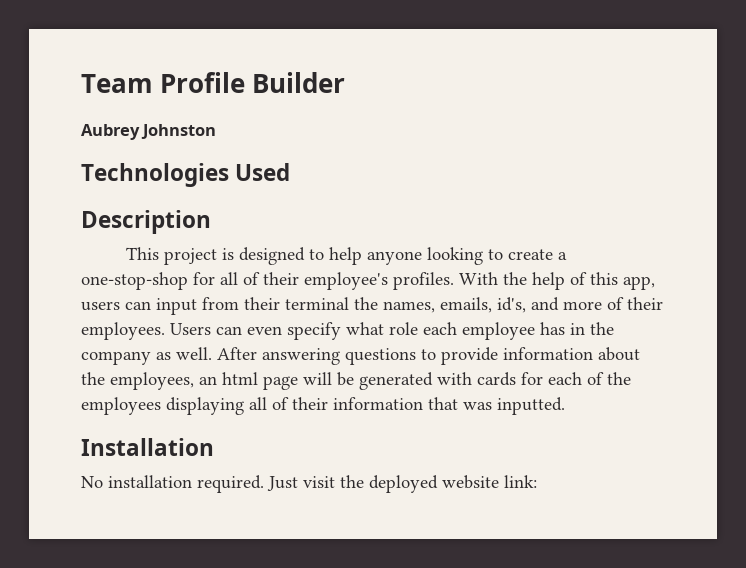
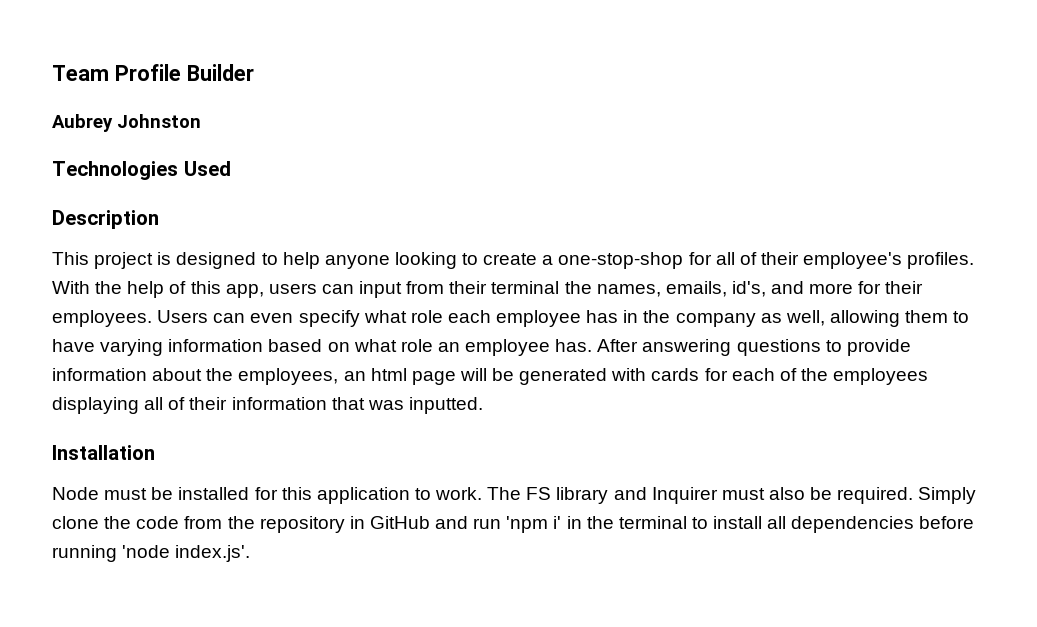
[607,297,624,310] of -> [858,281,882,294] for
[176,347,212,360] well. -> [785,310,970,327] [52,339,593,356] well, allowing them to have varying information based on what role an employee has.
[81,475,537,493] No installation required. Just visit the deployed website link: -> [52,487,977,504] [52,516,975,533] [52,545,251,562] Node must be installed for this application to work. The FS library and Inquirer must also be required. Simply clone the code from the repository in GitHub and run 'npm i' in the terminal to install all dependencies before running 'node index.js'.

